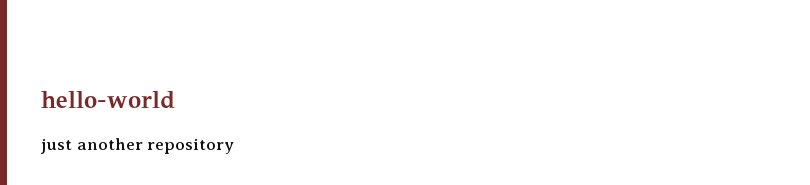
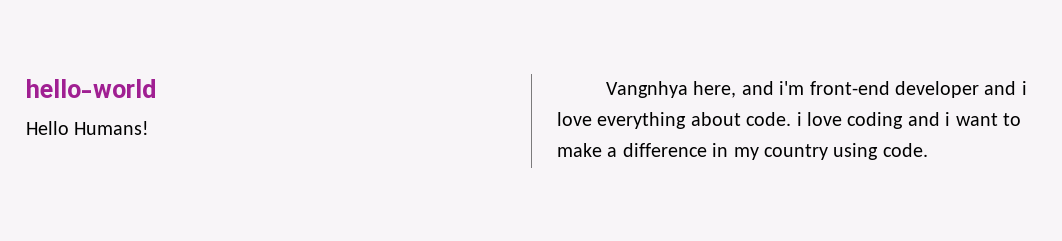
[41,138,235,154] just another repository -> [26,121,150,135] [606,81,1027,98] [557,112,1021,129] [557,143,928,160] Hello Humans! // Vangnhya here, and i'm front-end developer and i love everything about code. i love coding and i want to make a difference in my country using code.

